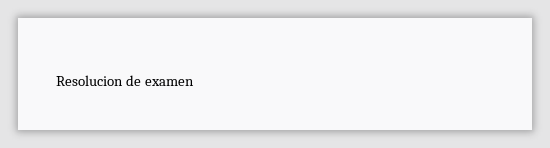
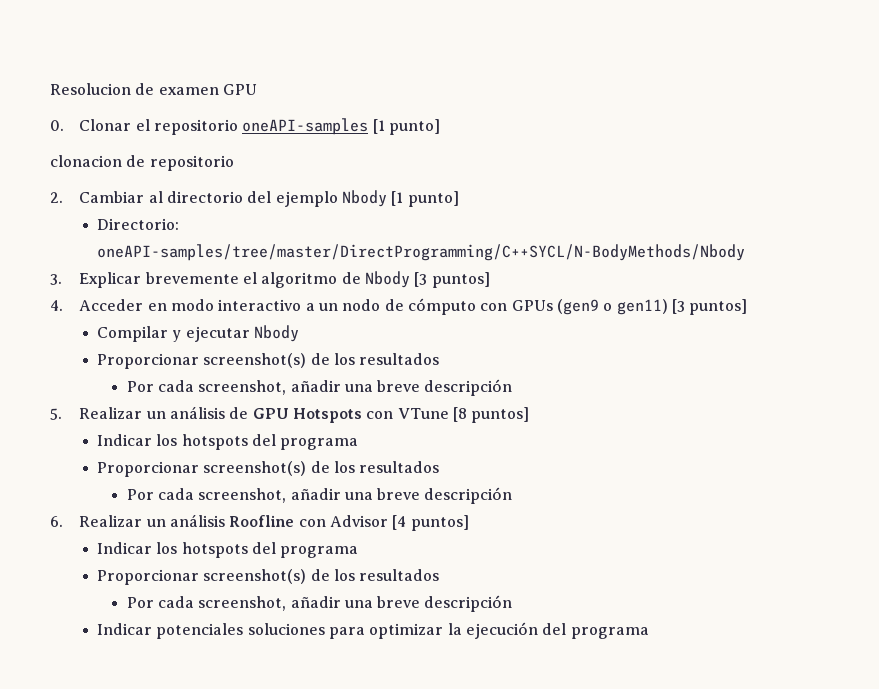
(194, 82) none -> [222,84,257,95] [50,118,441,135] [50,155,234,171] [50,190,459,207] [97,218,180,230] [97,244,746,261] [50,271,490,288] [50,298,748,315] [97,325,300,342] [97,353,440,369] [126,379,513,396] [50,406,530,423] [97,434,359,450] [97,461,440,477] [126,487,513,504] [50,514,469,531] [97,542,359,558] [97,569,440,585] [126,595,513,612] [97,622,649,639] GPU // 0. Clonar el repositorio oneAPI-samples [1 punto] // clonacion de repositorio // 2. Cambiar al directorio del ejemplo Nbody [1 punto] // Directorio: oneAPI-samples/tree/master/DirectProgramming/C++SYCL/N-BodyMethods/Nbody // 3. Explicar brevemente el algoritmo de Nbody [3 puntos] // 4. Acceder en modo interactivo a un nodo de cómputo con GPUs (gen9 o gen11) [3 puntos] // Compilar y ejecutar Nbody // Proporcionar screenshot(s) de los resultados // Por cada screenshot, añadir una breve descripción // 5. Realizar un análisis de GPU Hotspots con VTune [8 puntos] // Indicar los hotspots del programa // Proporcionar screenshot(s) de los resultados // Por cada screenshot, añadir una breve descripción // 6. Realizar un análisis Roofline con Advisor [4 puntos] // Indicar los hotspots del programa // Proporcionar screenshot(s) de los resultados // Por cada screenshot, añadir una breve descripción // Indicar potenciales soluciones para optimizar la ejecución del programa

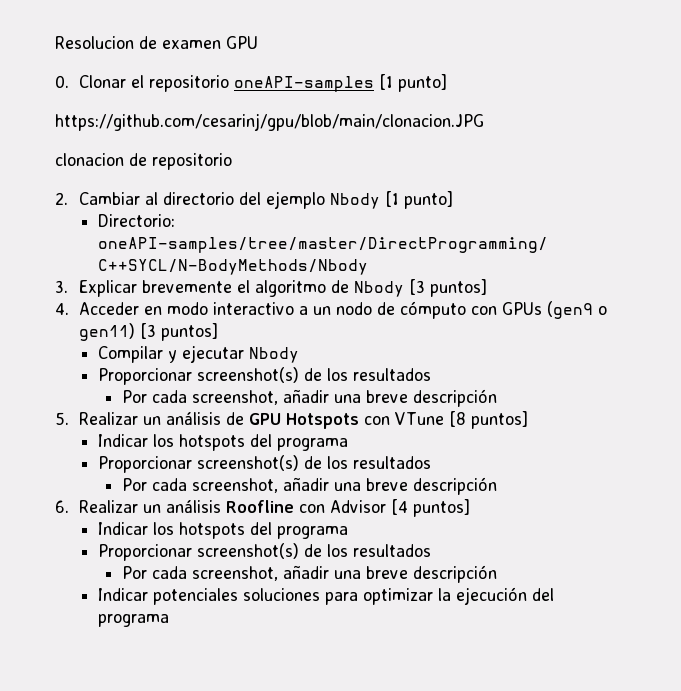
(441, 127) none -> [55,113,484,131] // https://github.com/cesarinj/gpu/blob/main/clonacion.JPG

